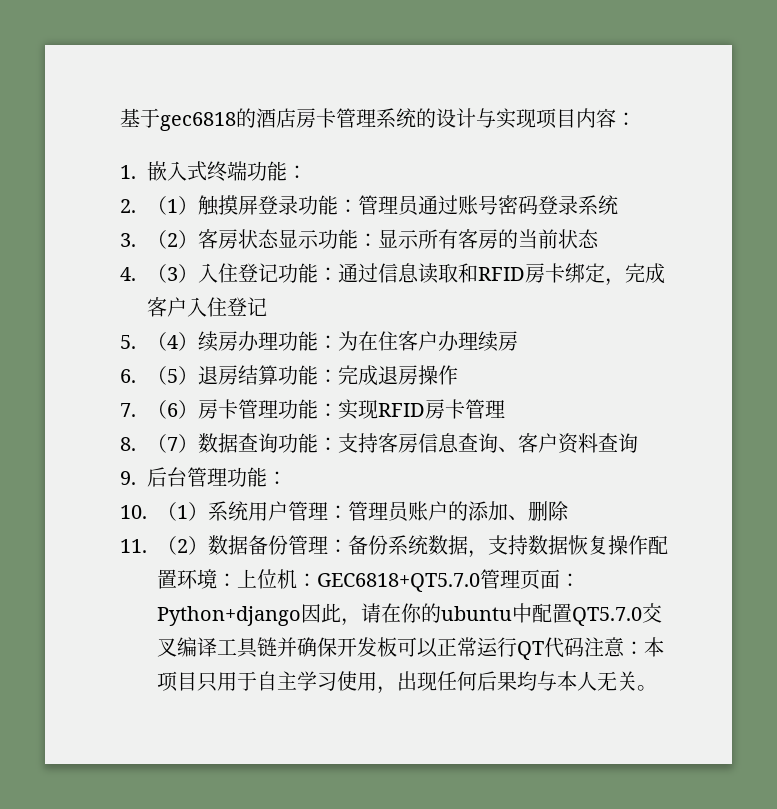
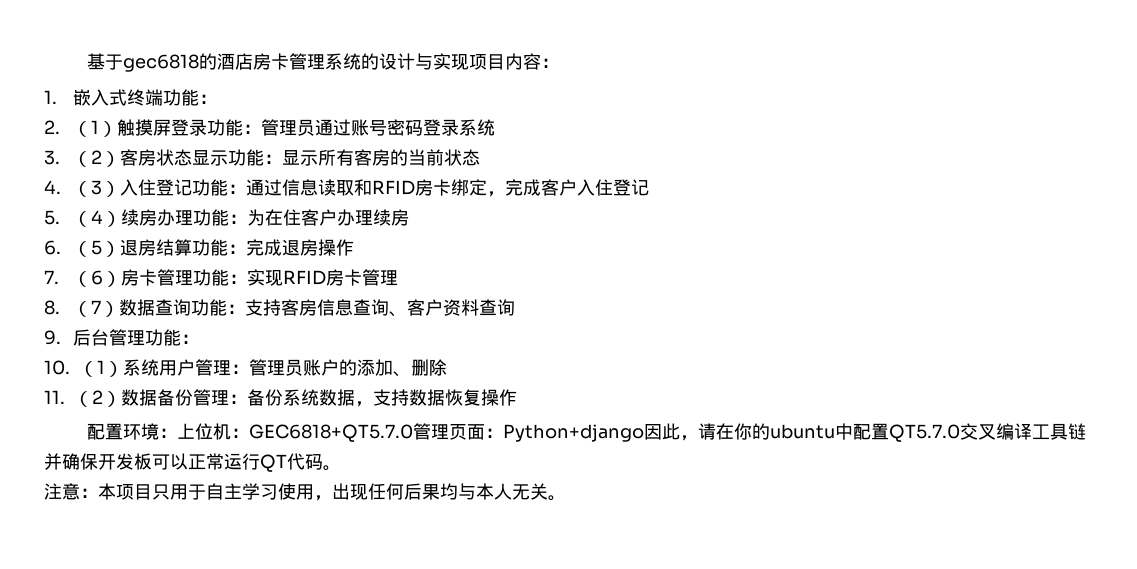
(648, 545) none -> (517, 397) //
(584, 647) none -> [323,465,341,471] 。 //

